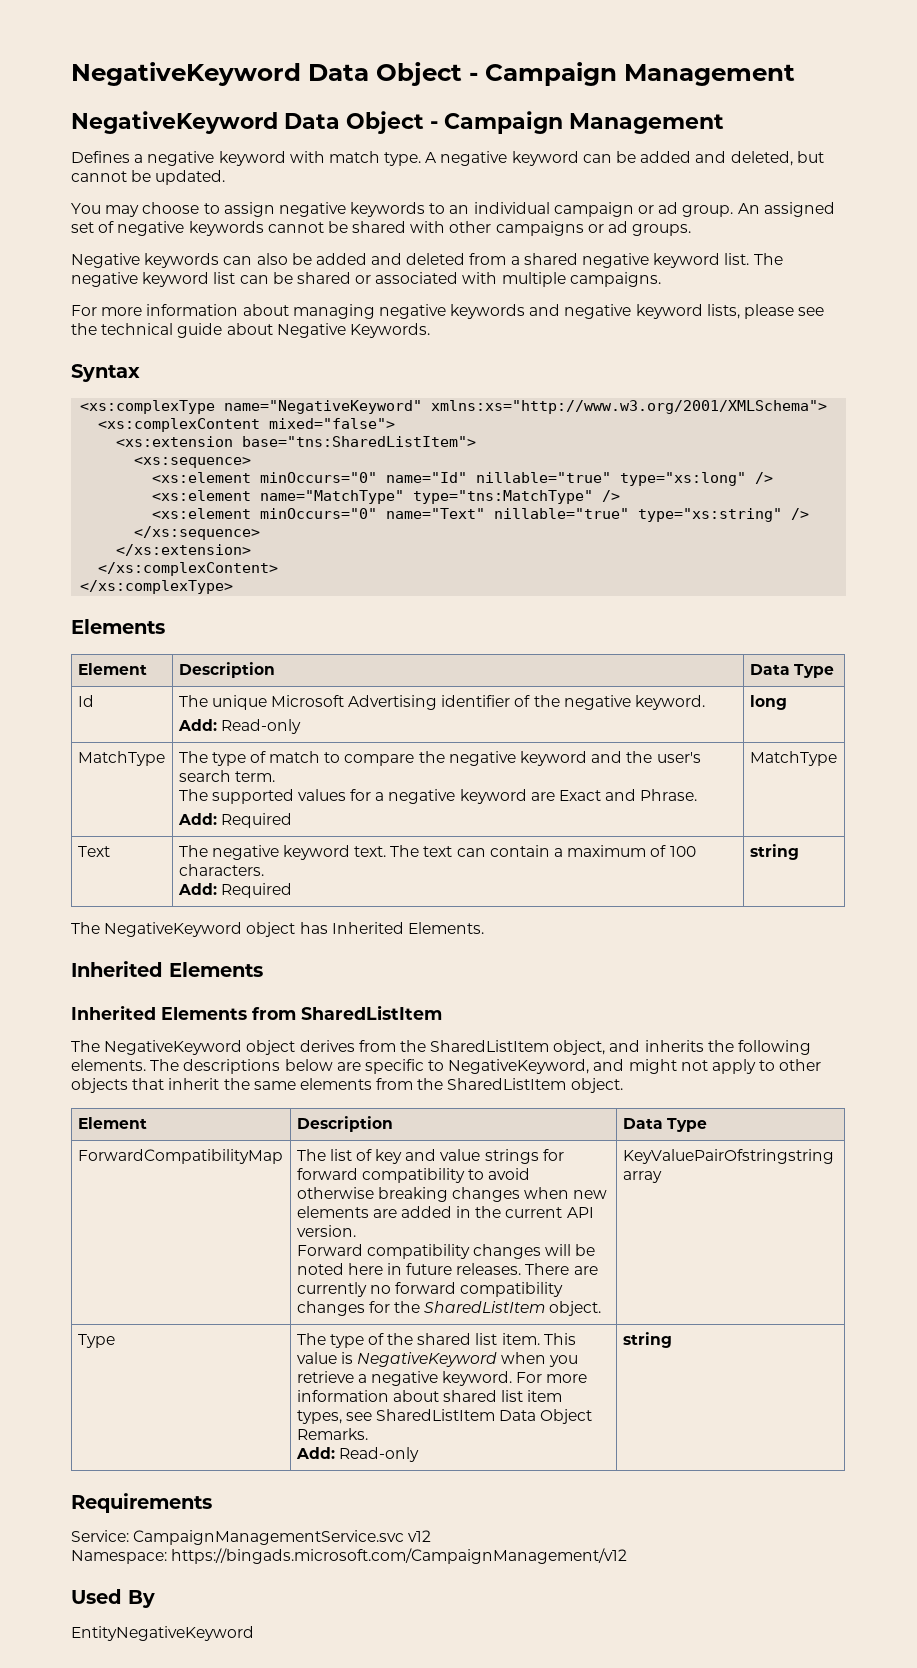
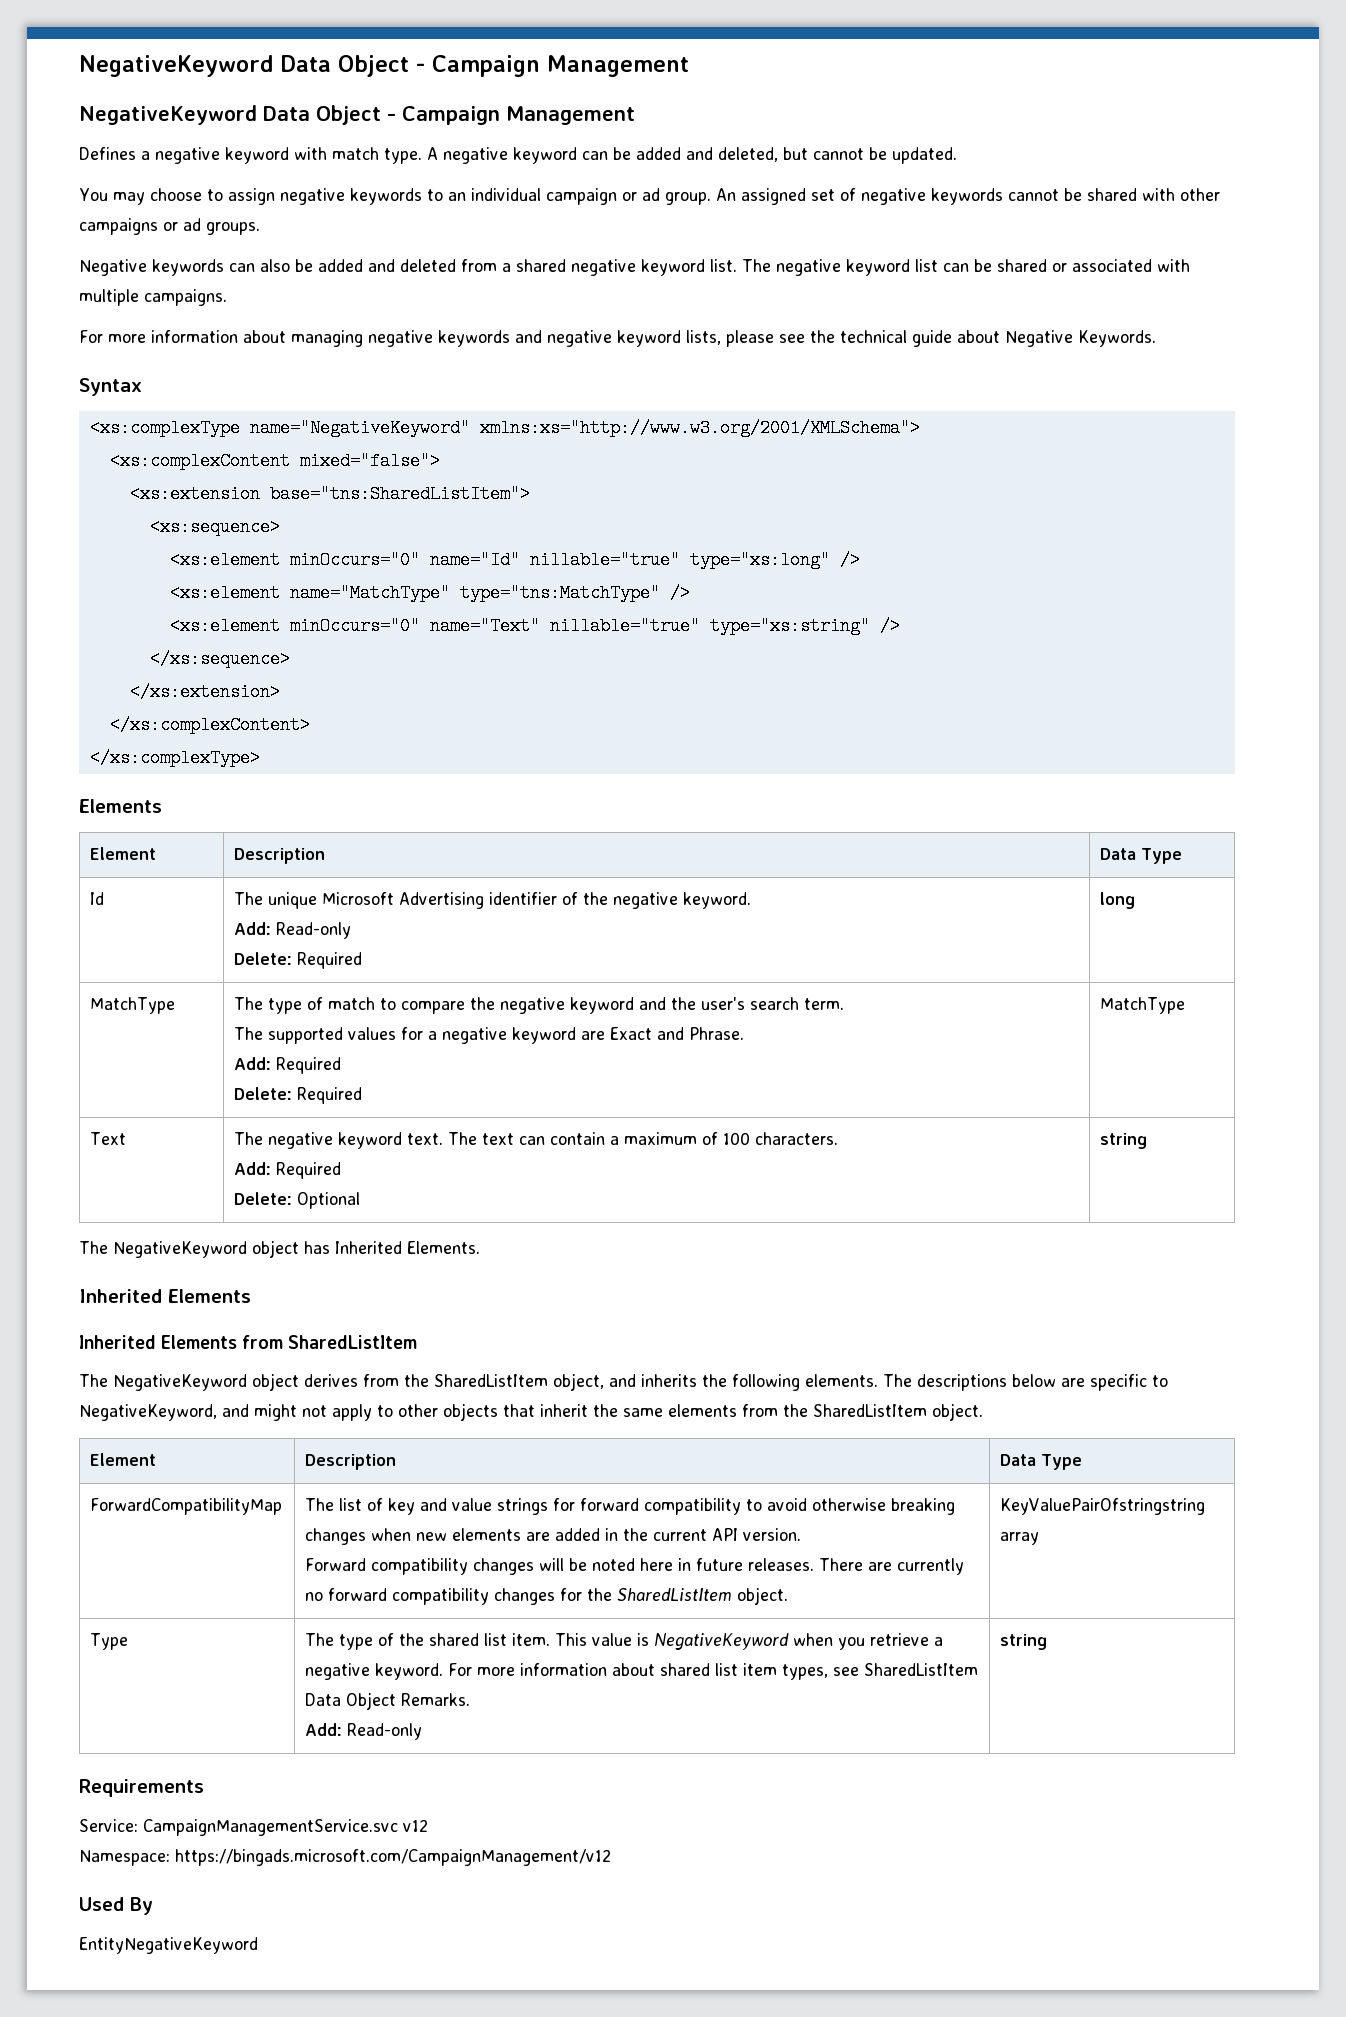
(301, 726) none -> [234,952,363,969] // Delete: Required
(292, 820) none -> [234,1087,363,1104] // Delete: Required
(292, 890) none -> [234,1192,361,1209] // Delete: Optional

